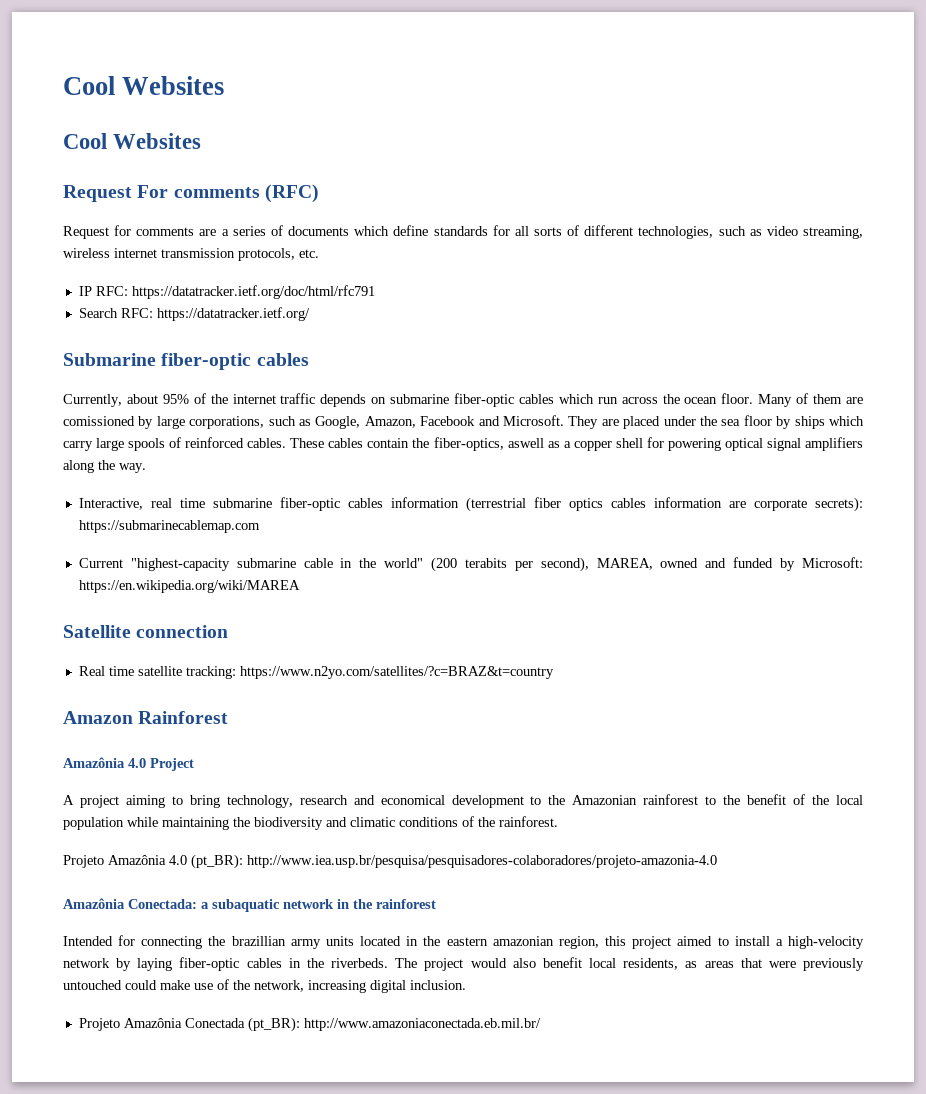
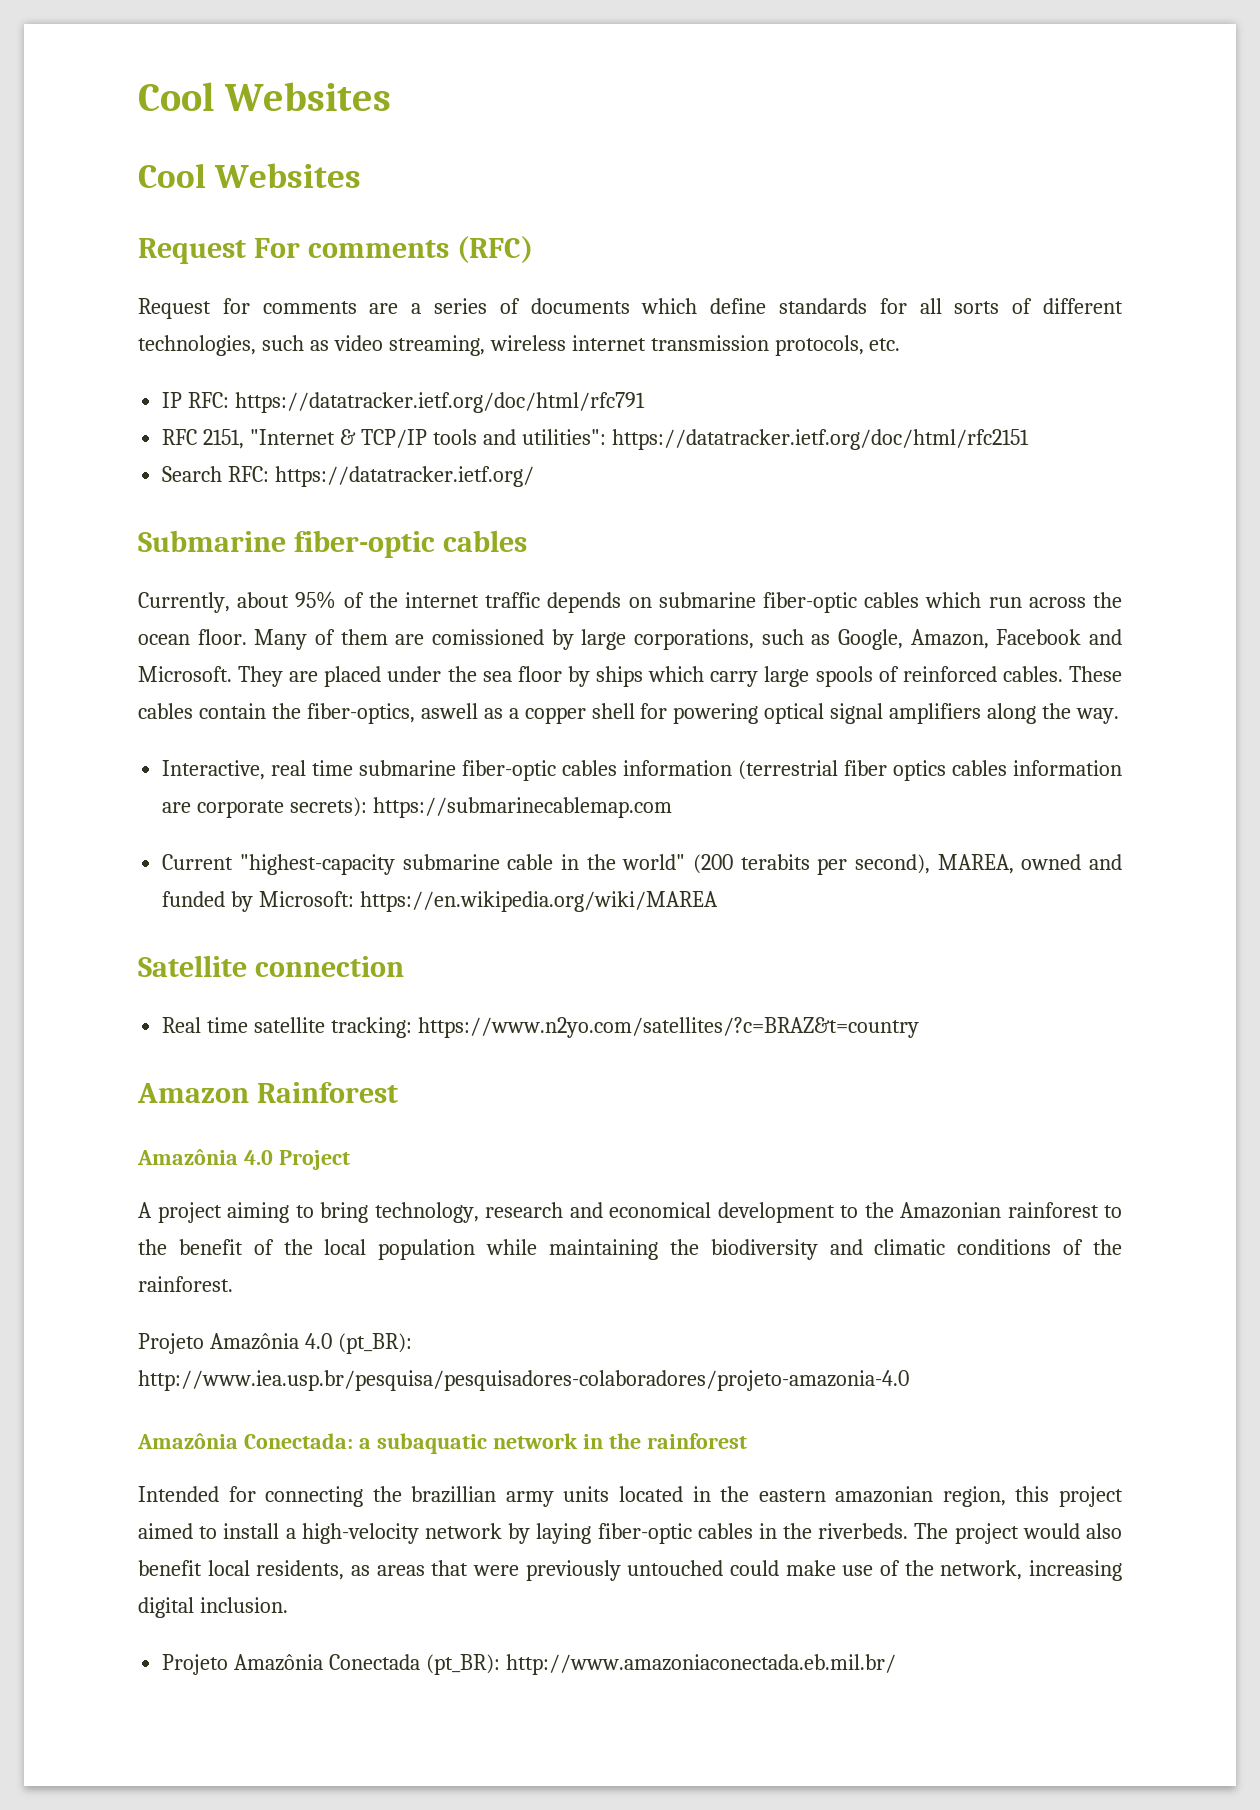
(375, 292) none -> [162,429,1029,450] // RFC 2151, "Internet & TCP/IP tools and utilities": https://datatracker.ietf.org/doc/html/rfc2151

